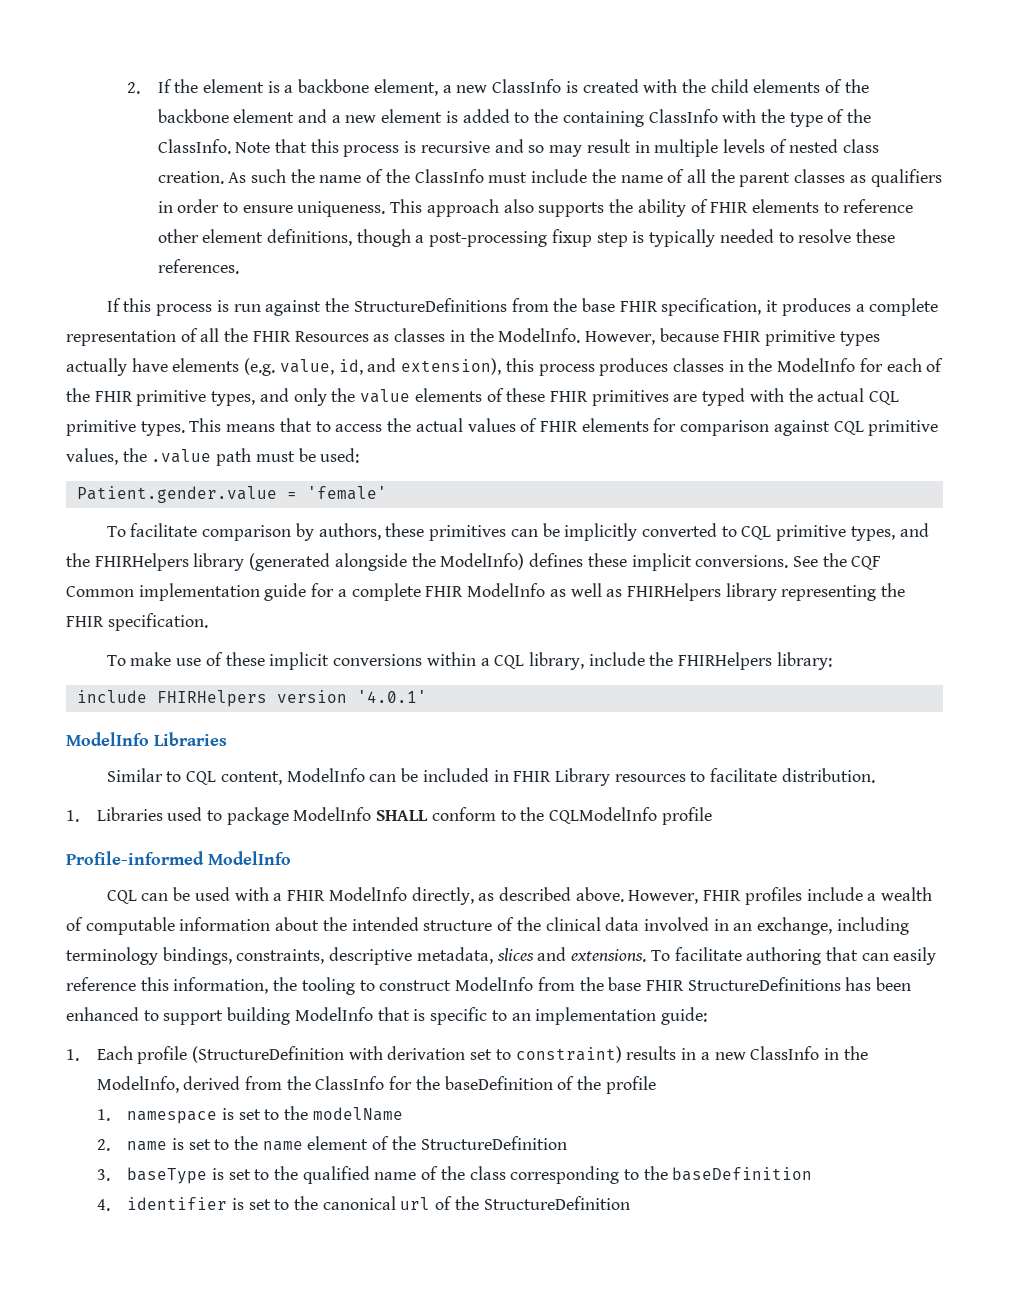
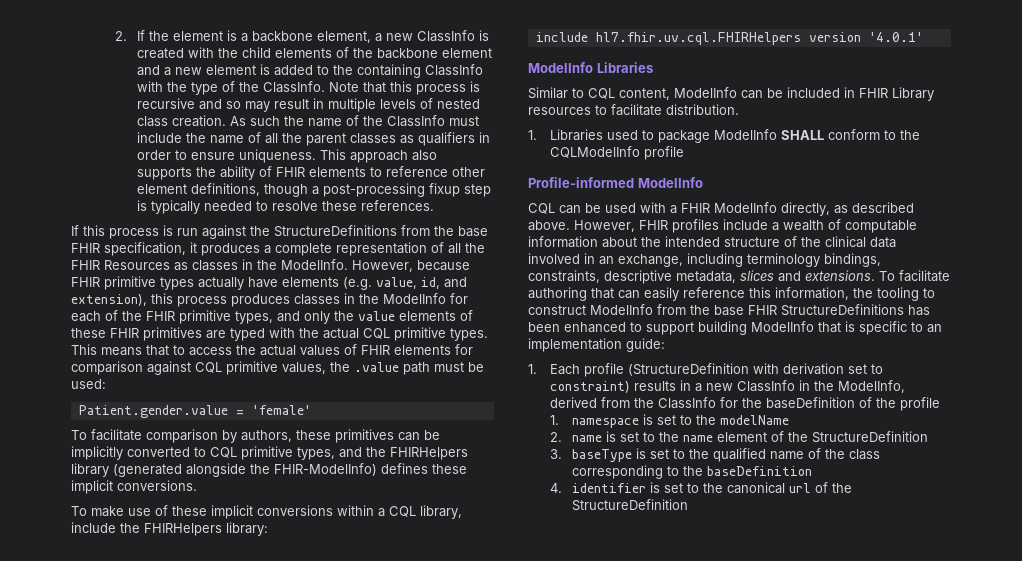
[440,553,525,570] ModelInfo) -> [274,463,377,476] FHIR-ModelInfo)
[792,553,882,570] [66,583,906,601] [66,613,208,631] See the CQF Common implementation guide for a complete FHIR ModelInfo as well as FHIRHelpers library representing the FHIR specification. -> (197, 485) none
[156,690,267,707] FHIRHelpers -> [595,32,801,45] hl7.fhir.uv.cql.FHIRHelpers

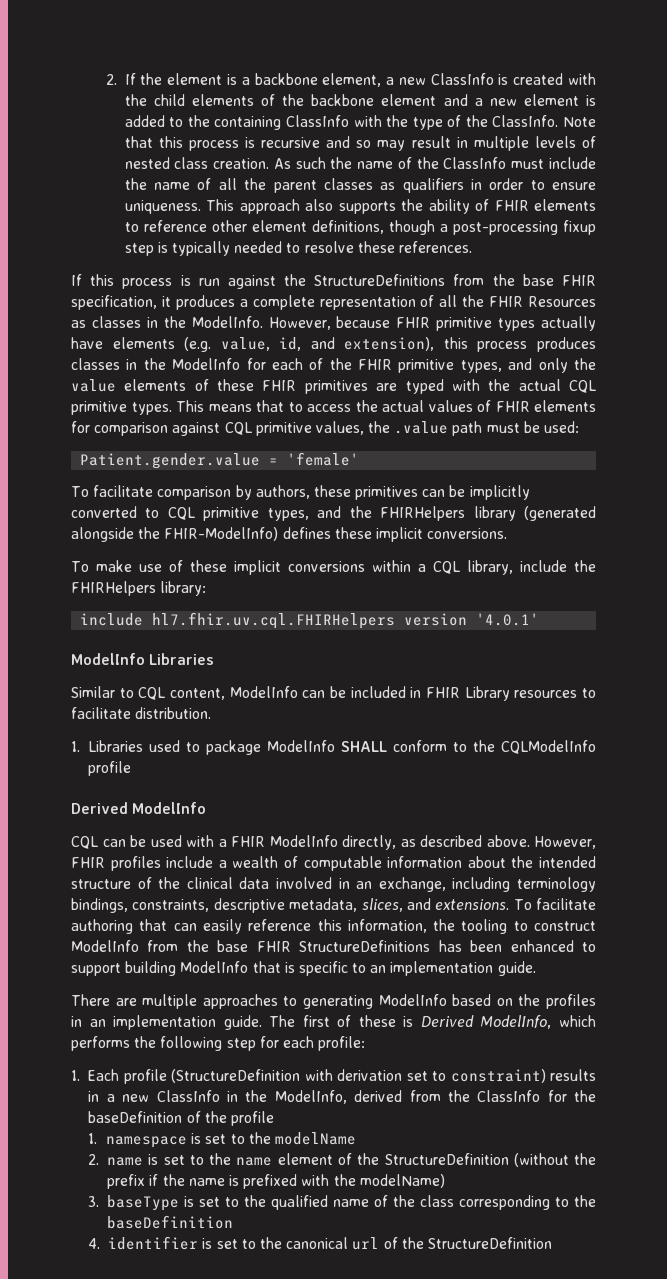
[528,177,634,188] Profile-informed -> [71,802,128,814] Derived
[740,270,774,281] slices -> [361,898,403,912] slices,
[626,338,665,352] guide: -> [497,961,536,976] [71,994,597,1009] [71,1015,596,1030] [71,1036,366,1051] guide. // There are multiple approaches to generating ModelInfo based on the profiles in an implementation guide. The first of these is Derived ModelInfo, which performs the following step for each profile:
(929, 437) none -> [513,1153,596,1167] [107,1174,445,1189] (without the prefix if the name is prefixed with the modelName)

